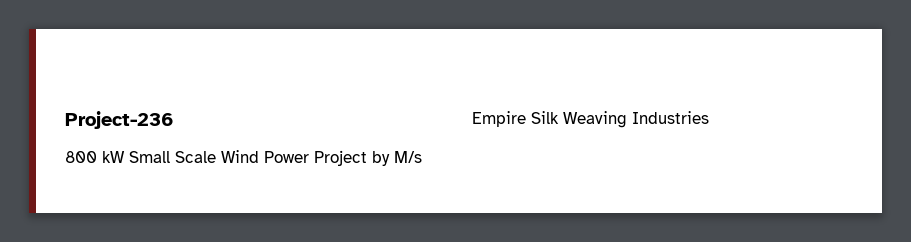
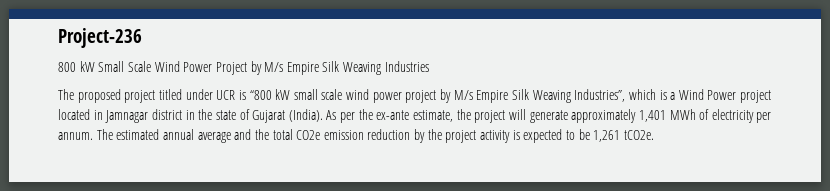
(709, 117) none -> [58,89,772,103] [58,109,772,123] [58,129,654,143] // The proposed project titled under UCR is “800 kW small scale wind power project by M/s Empire Silk Weaving Industries”, which is a Wind Power project located in Jamnagar district in the state of Gujarat (India). As per the ex-ante estimate, the project will generate approximately 1,401 MWh of electricity per annum. The estimated annual average and the total CO2e emission reduction by the project activity is expected to be 1,261 tCO2e.

